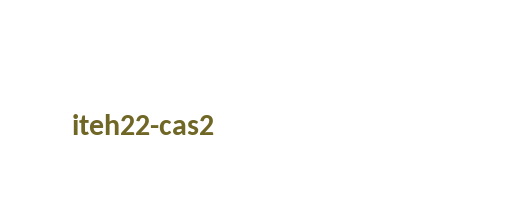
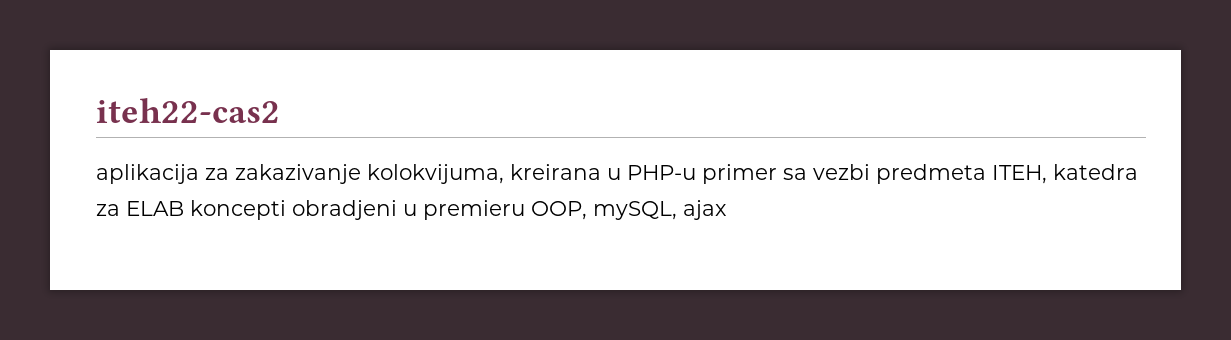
(214, 124) none -> [96,164,1138,184] [96,200,727,220] // aplikacija za zakazivanje kolokvijuma, kreirana u PHP-u primer sa vezbi predmeta ITEH, katedra za ELAB koncepti obradjeni u premieru OOP, mySQL, ajax

